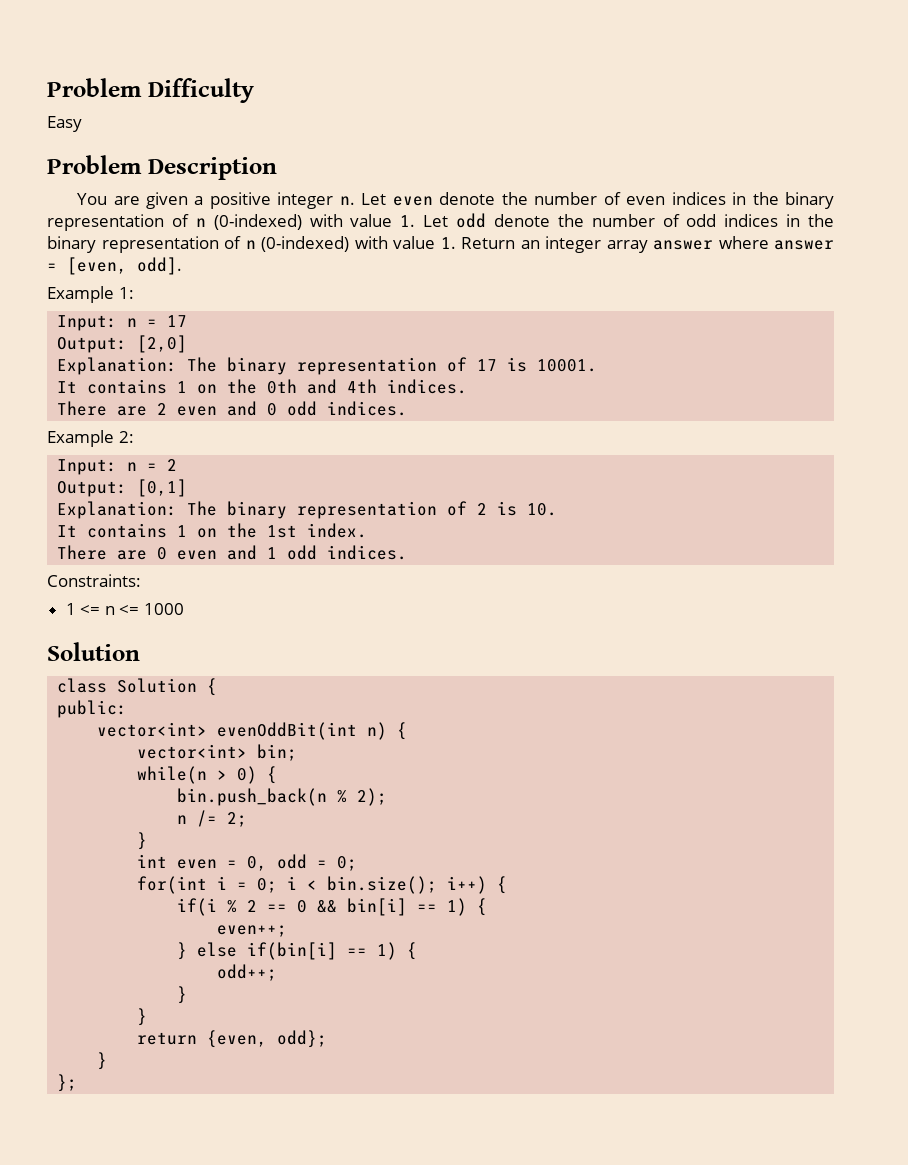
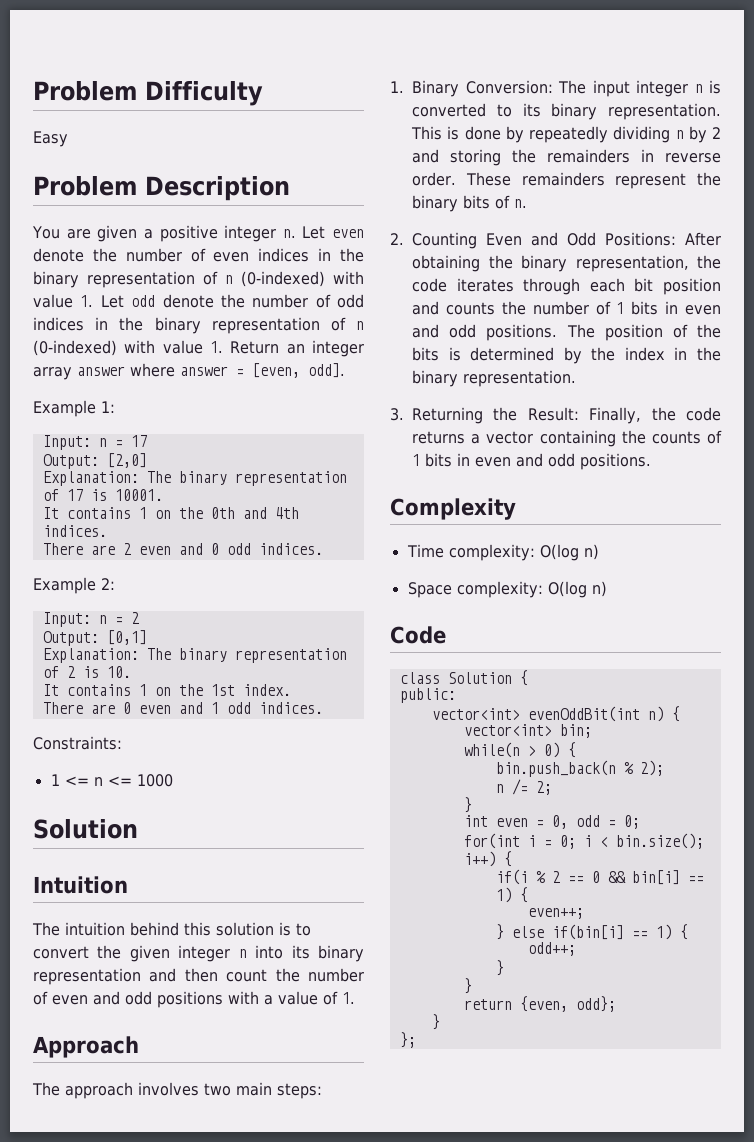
(140, 651) none -> [33,876,128,894] [32,922,311,936] [33,945,364,962] [33,968,364,985] [33,991,355,1008] [33,1036,139,1058] [32,1082,322,1099] [390,80,721,97] [412,103,721,120] [411,126,721,143] [412,149,721,166] [412,172,721,189] [412,195,527,212] [390,232,721,249] [412,255,721,272] [412,278,721,295] [412,301,721,315] [412,324,721,341] [412,347,721,364] [412,370,576,387] [390,407,721,424] [412,430,722,447] [412,453,651,470] [390,498,516,520] [406,544,599,561] [407,581,607,598] [390,626,446,644] // Intuition // The intuition behind this solution is to convert the given integer n into its binary representation and then count the number of even and odd positions with a value of 1. // Approach // The approach involves two main steps: // 1. Binary Conversion: The input integer n is converted to its binary representation. This is done by repeatedly dividing n by 2 and storing the remainders in reverse order. These remainders represent the binary bits of n. // 2. Counting Even and Odd Positions: After obtaining the binary representation, the code iterates through each bit position and counts the number of 1 bits in even and odd positions. The position of the bits is determined by the index in the binary representation. // 3. Returning the Result: Finally, the code returns a vector containing the counts of 1 bits in even and odd positions. // Complexity // Time complexity: O(log n) // Space complexity: O(log n) // Code

